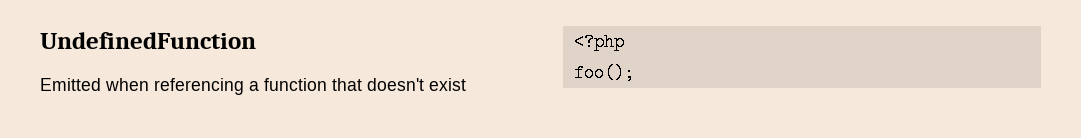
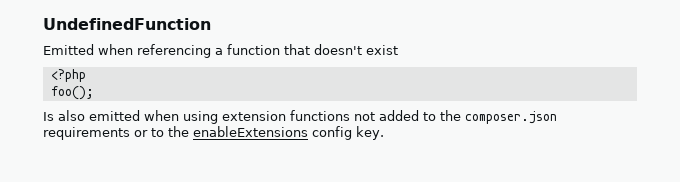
(634, 73) none -> [43,110,557,124] [43,126,384,140] // Is also emitted when using extension functions not added to the composer.json requirements or to the enableExtensions config key.

